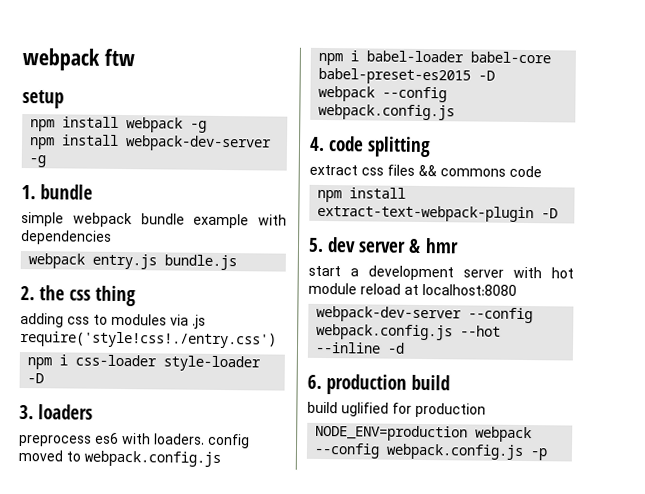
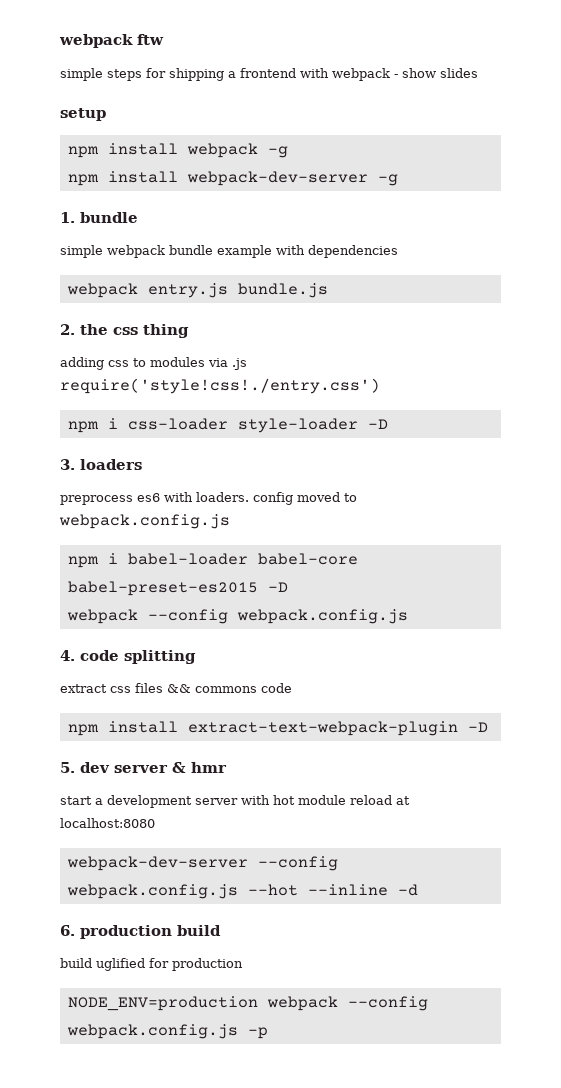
(135, 57) none -> [60,68,478,81] // simple steps for shipping a frontend with webpack - show slides

